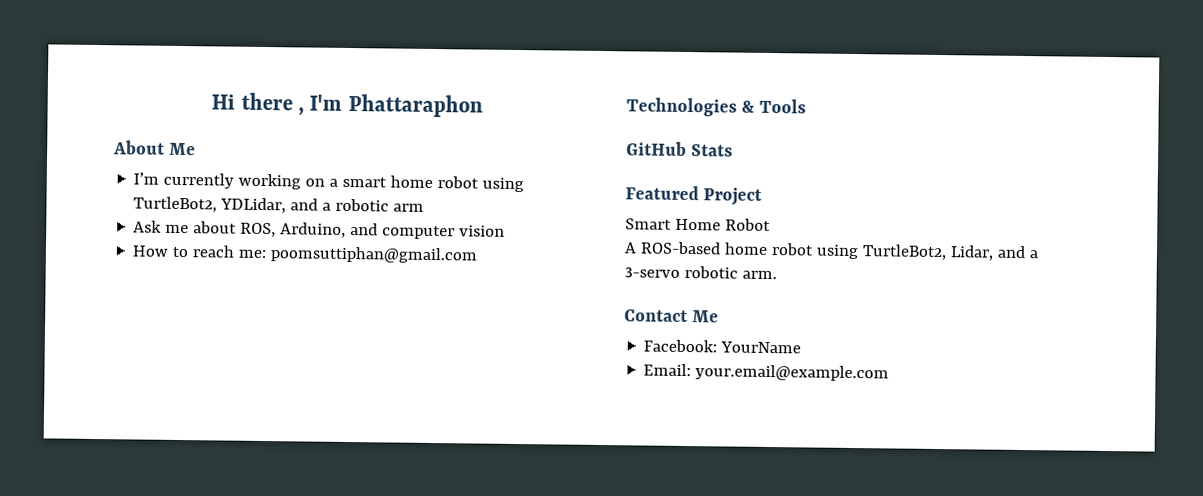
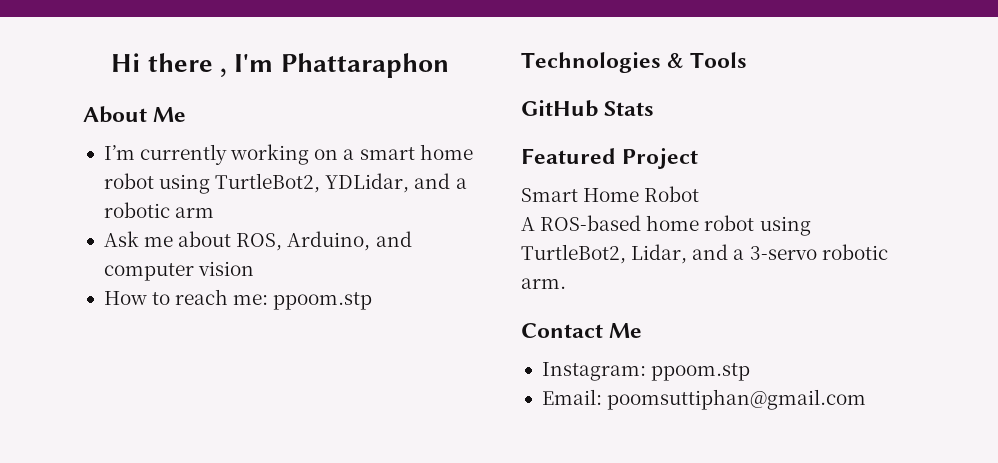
[270,246,478,264] poomsuttiphan@gmail.com -> [273,292,373,310] ppoom.stp
[643,339,802,354] Facebook: YourName -> [541,362,751,381] Instagram: ppoom.stp
[695,364,890,382] your.email@example.com -> [607,389,867,410] poomsuttiphan@gmail.com

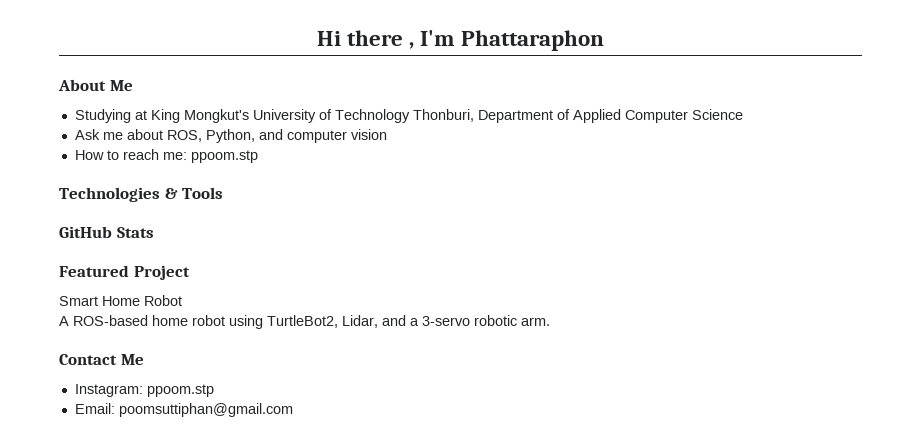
[103,144,473,165] [103,173,467,194] [103,202,215,218] I’m currently working on a smart home robot using TurtleBot2, YDLidar, and a robotic arm -> [74,109,743,123] Studying at King Mongkut's University of Technology Thonburi, Department of Applied Computer Science
[287,231,371,251] Arduino, -> [205,129,255,143] Python,

